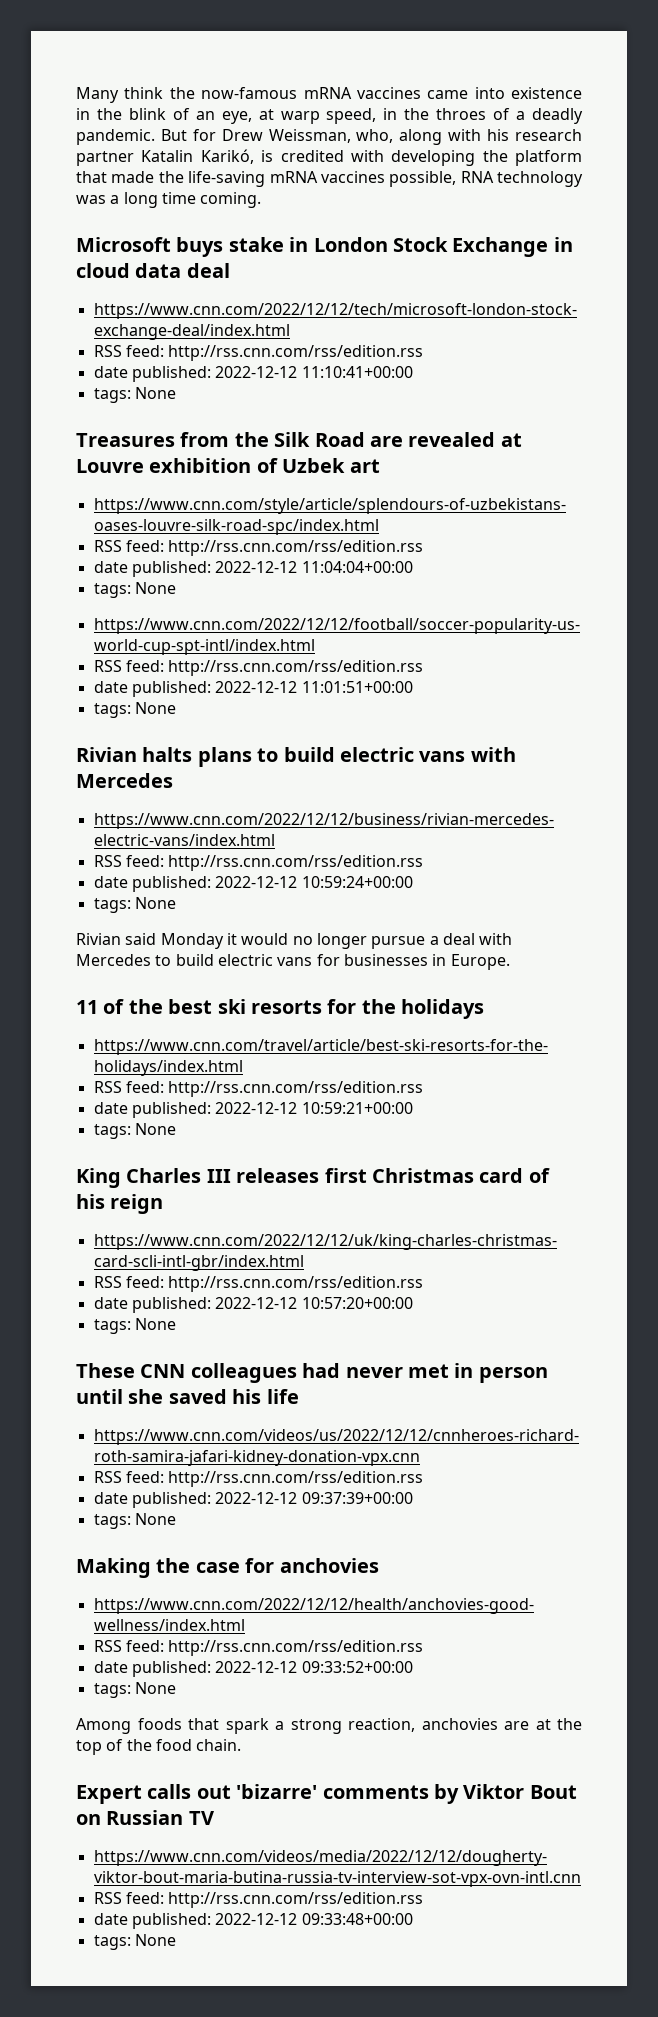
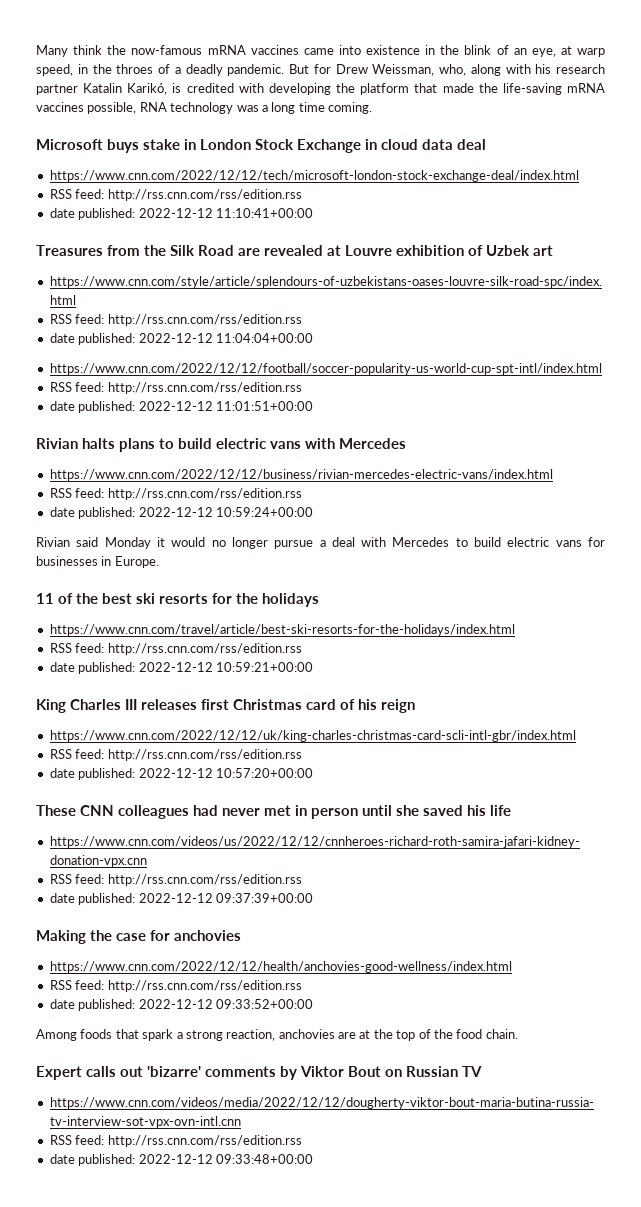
[93,387,176,403] // tags: None -> (313, 213) none
[93,582,176,598] // tags: None -> (313, 338) none
[93,702,176,718] // tags: None -> (313, 406) none
[93,897,176,913] // tags: None -> (313, 512) none
[93,1123,176,1139] // tags: None -> (313, 667) none
[93,1318,176,1334] // tags: None -> (313, 773) none
[93,1513,176,1529] // tags: None -> (313, 898) none
[93,1682,176,1698] // tags: None -> (313, 1004) none
[93,1934,176,1950] // tags: None -> (313, 1159) none

